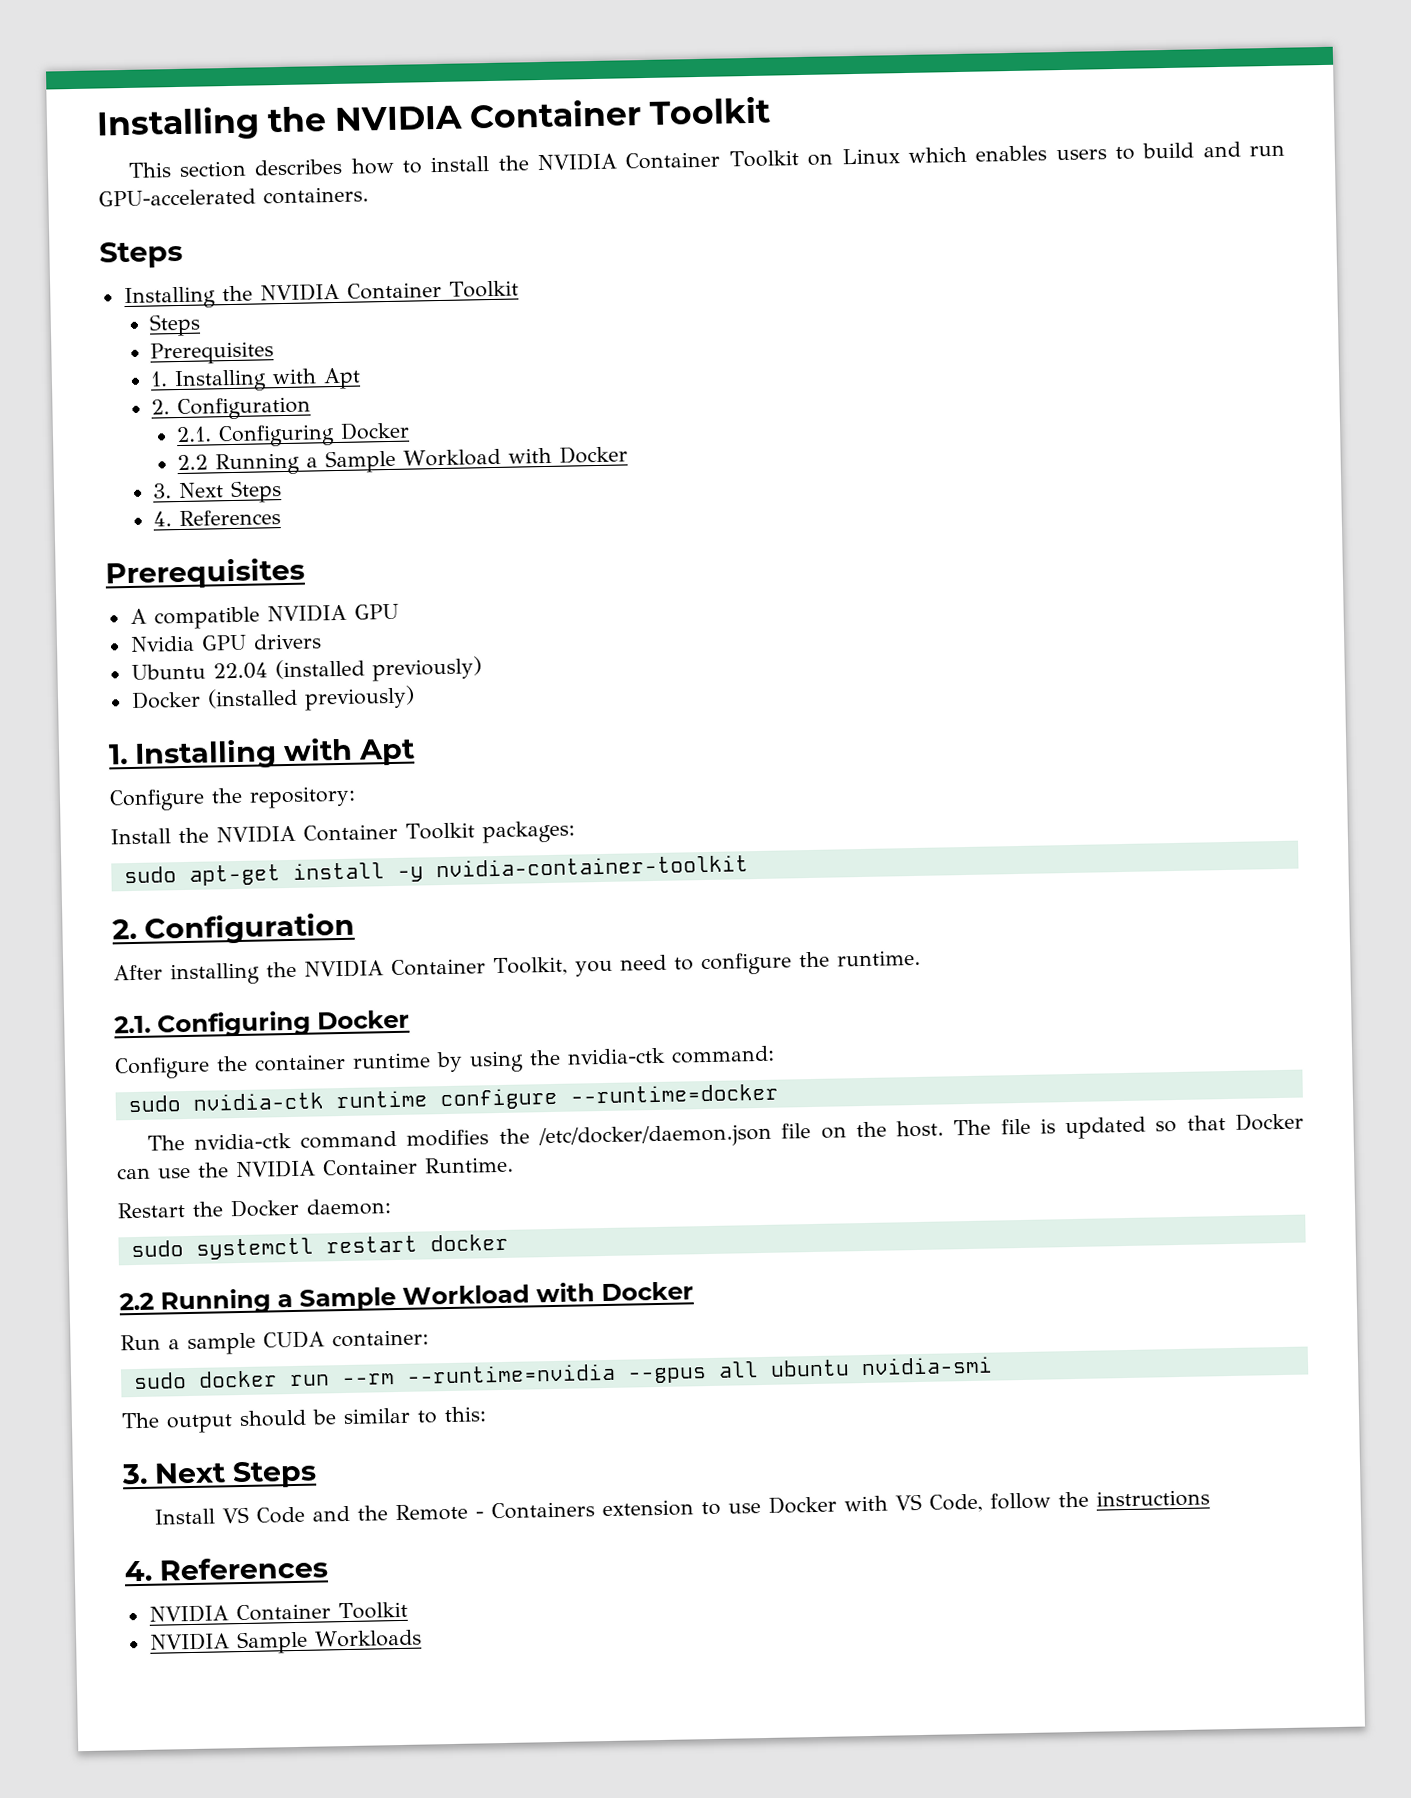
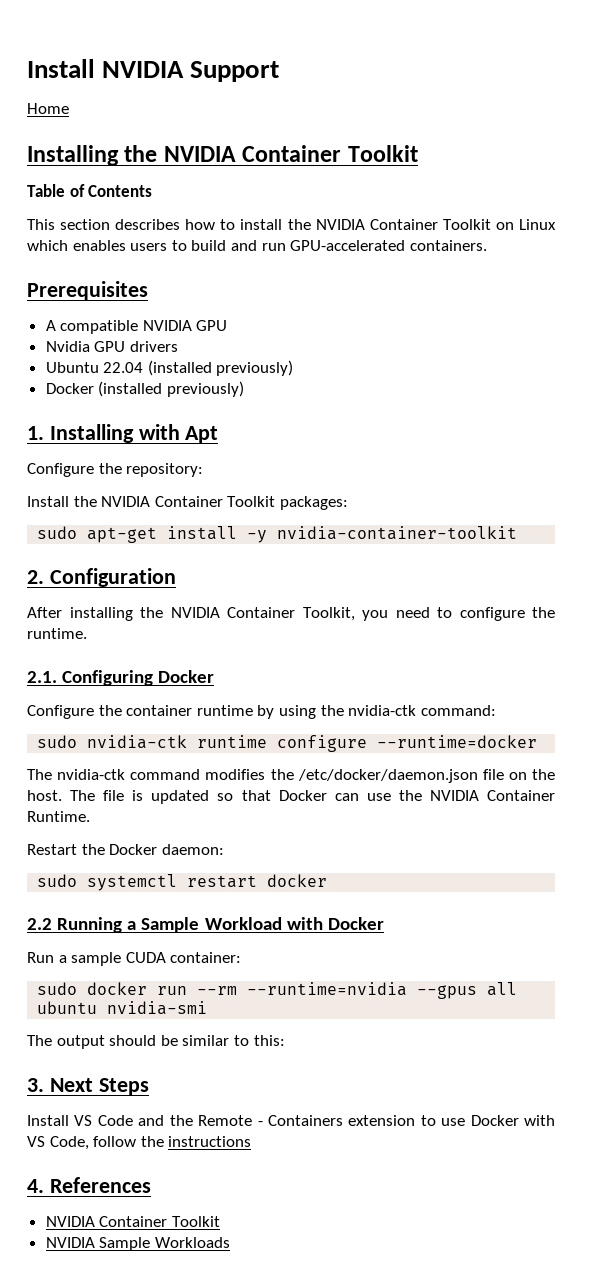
[96,96,771,142] Installing the NVIDIA Container Toolkit -> [27,59,280,82] [27,103,69,114] [27,145,418,166] [27,184,153,197] Install NVIDIA Support // Home // Installing the NVIDIA Container Toolkit // Table of Contents
[99,240,183,269] [123,280,519,310] [148,313,201,337] [149,341,274,365] [149,367,361,393] [150,396,311,421] [176,421,411,448] [177,445,629,476] [151,480,282,504] [152,509,281,527] // Steps // Installing the NVIDIA Container Toolkit // Steps // Prerequisites // 1. Installing with Apt // 2. Configuration // 2.1. Configuring Docker // 2.2 Running a Sample Workload with Docker // 3. Next Steps // 4. References -> (487, 245) none

